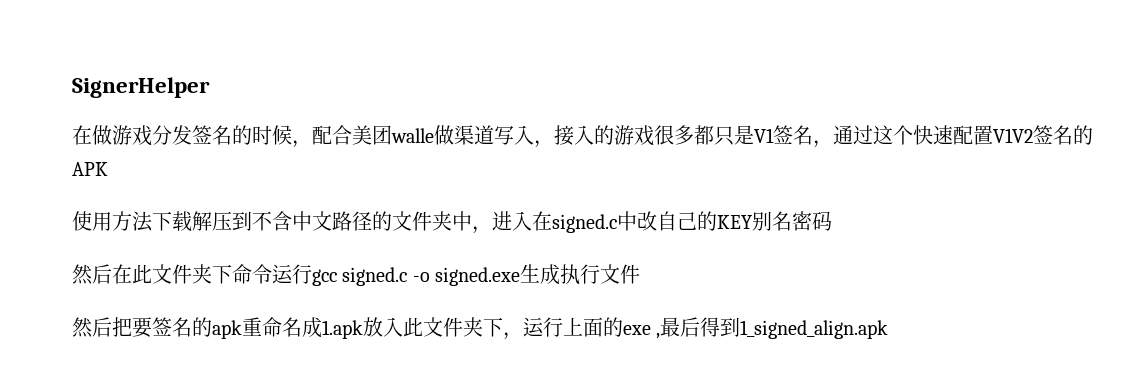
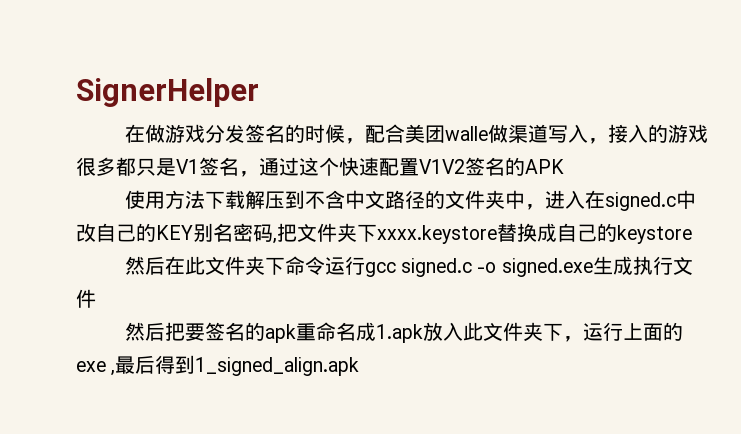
(832, 221) none -> [273,223,692,244] ,把文件夹下xxxx.keystore替换成自己的keystore

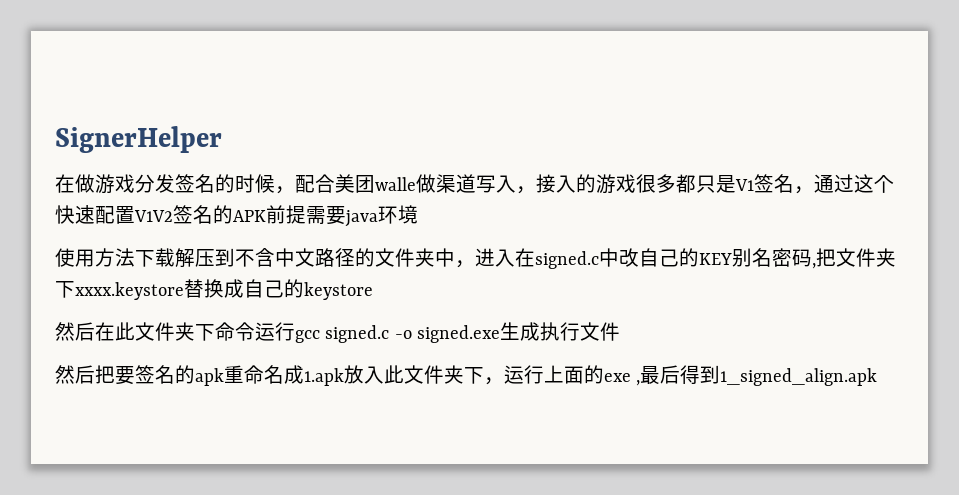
(564, 166) none -> [266,205,418,227] 前提需要java环境

